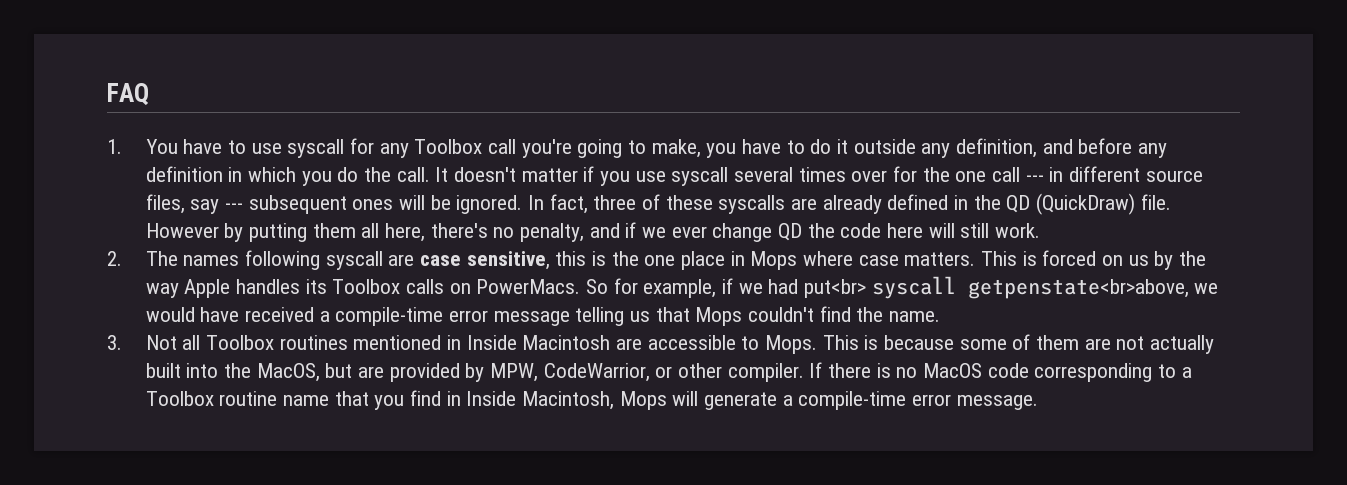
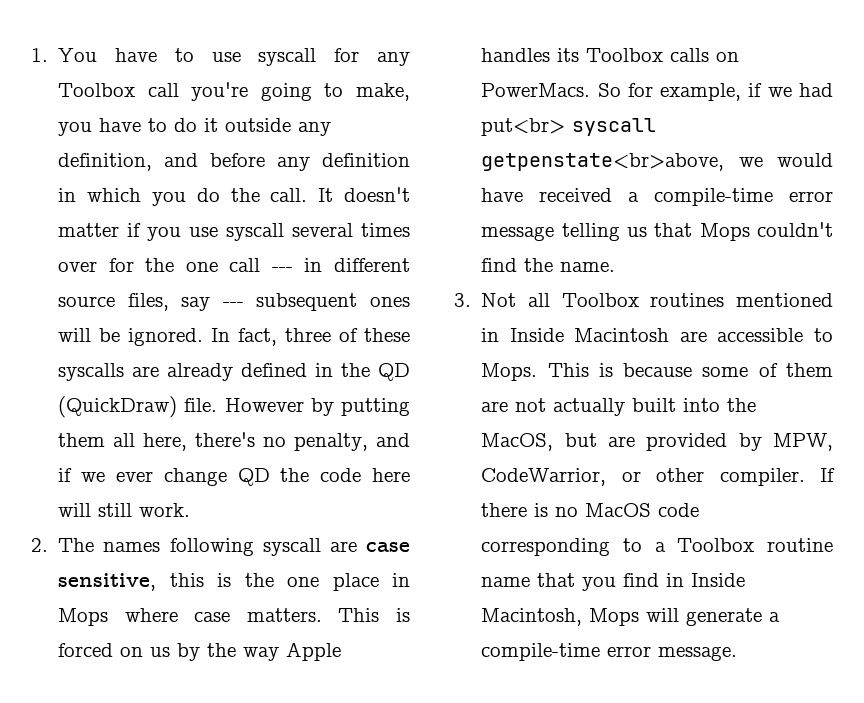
[107,83,149,106] FAQ // -> (31, 55) none

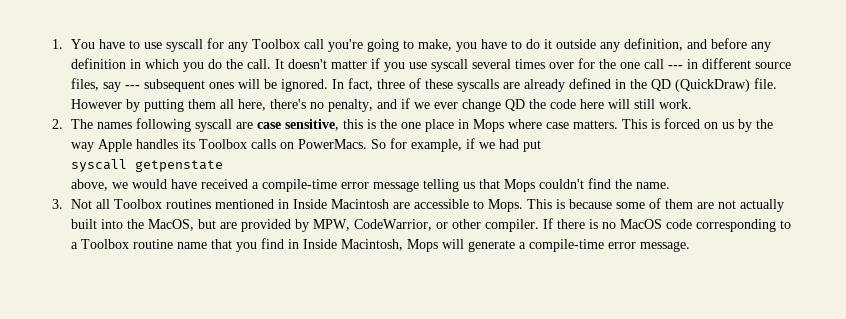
[481,118,657,136] [481,153,725,171] put<br> syscall getpenstate<br>above, -> [522,140,541,152] [70,159,223,172] [70,179,108,191] put // syscall getpenstate // above,

